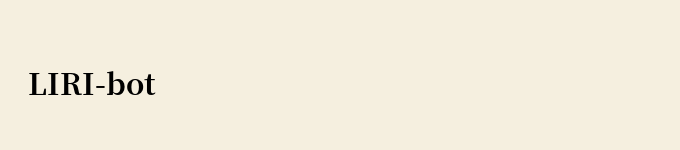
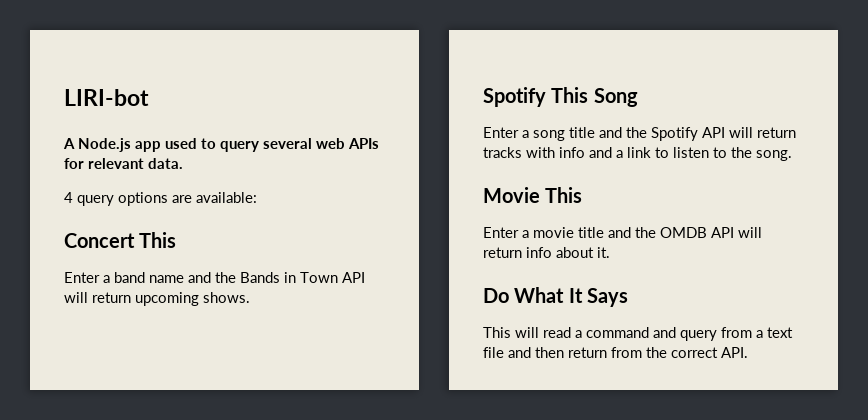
(156, 83) none -> [63,138,379,152] [64,158,183,169] [64,192,257,206] [64,232,177,248] [64,272,365,283] [64,292,250,306] [483,87,638,107] [483,127,796,141] [483,147,792,161] [483,187,583,203] [483,227,762,238] [483,247,610,258] [483,287,628,307] [483,327,793,341] [483,347,748,358] // A Node.js app used to query several web APIs for relevant data. // 4 query options are available: // Concert This // Enter a band name and the Bands in Town API will return upcoming shows. // Spotify This Song // Enter a song title and the Spotify API will return tracks with info and a link to listen to the song. // Movie This // Enter a movie title and the OMDB API will return info about it. // Do What It Says // This will read a command and query from a text file and then return from the correct API.

